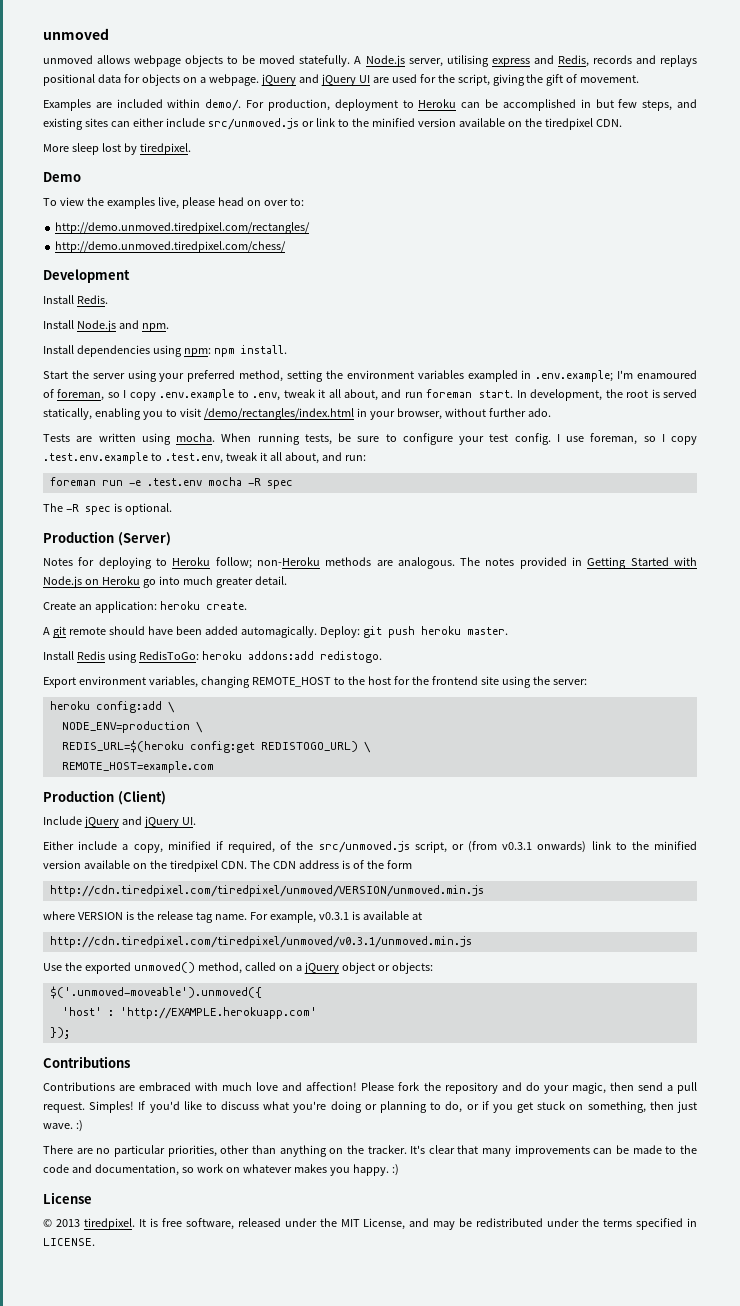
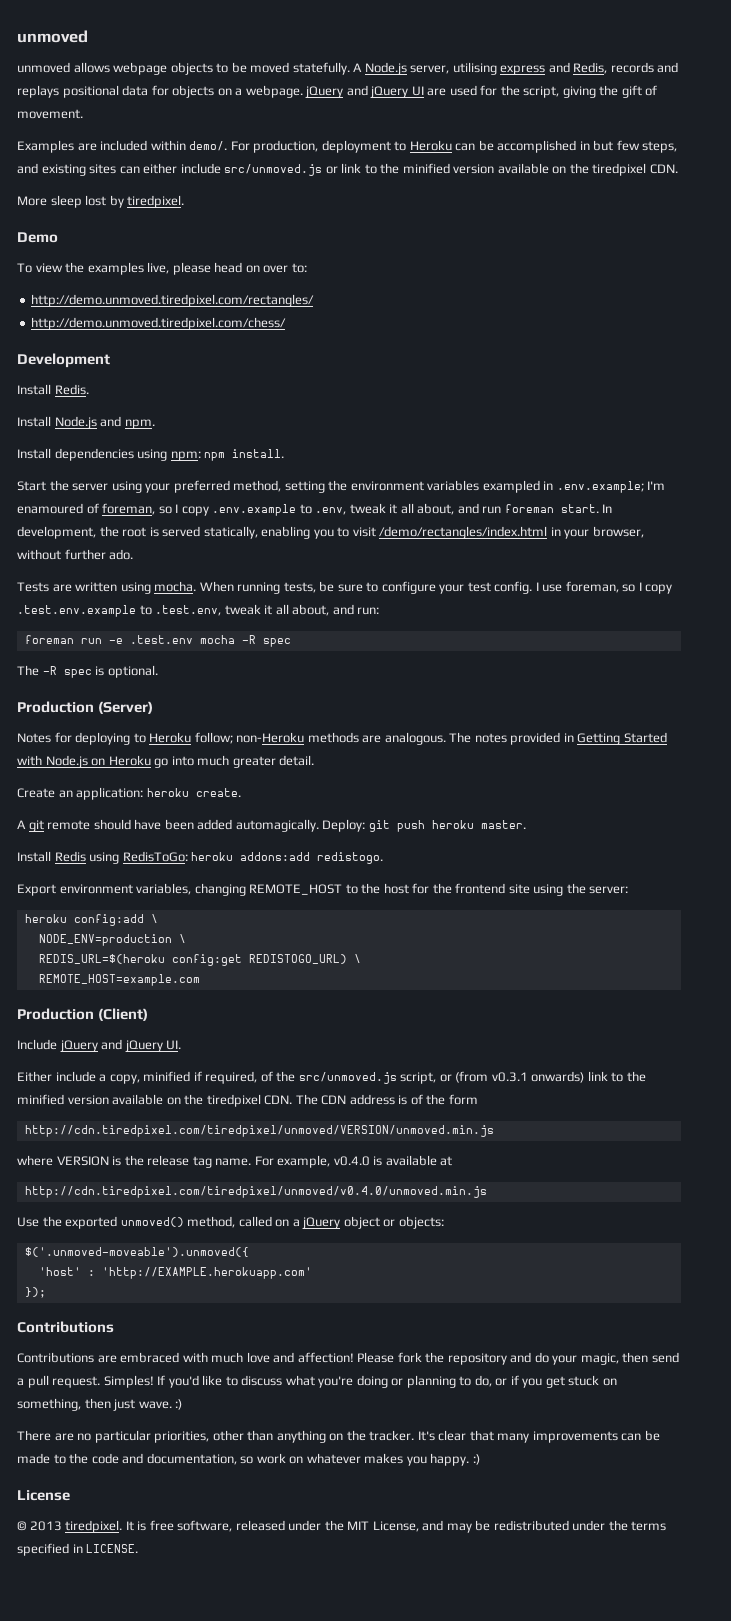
[318,912,349,920] v0.3.1 -> [333,1156,370,1166] v0.4.0
[49,936,472,948] http://cdn.tiredpixel.com/tiredpixel/unmoved/v0.3.1/unmoved.min.js -> [24,1186,487,1198] http://cdn.tiredpixel.com/tiredpixel/unmoved/v0.4.0/unmoved.min.js

